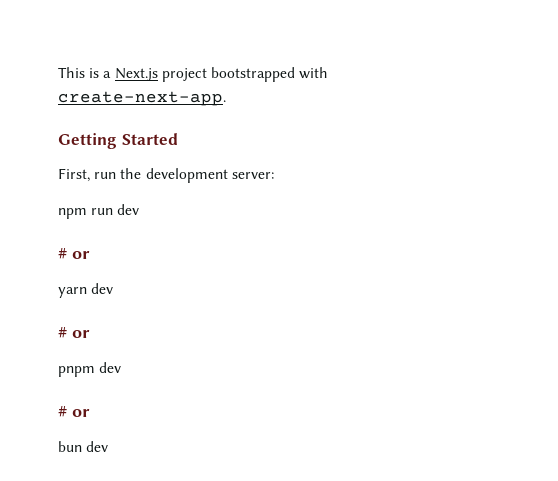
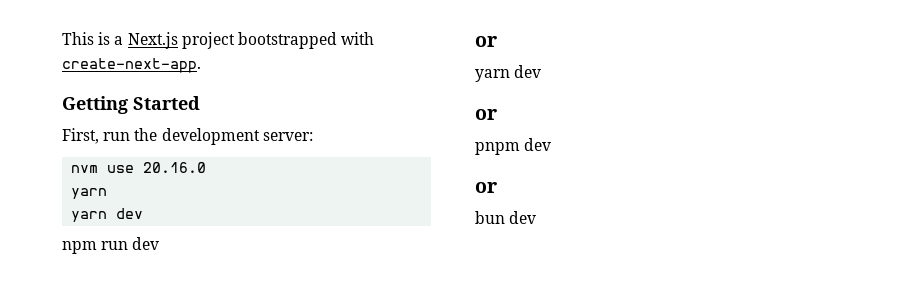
(274, 175) none -> [71,162,207,173] [71,188,108,199] [71,208,144,222] // nvm use 20.16.0 // yarn // yarn dev
[58,248,67,259] # -> (160, 243) none
[58,327,67,338] # -> (542, 71) none
[58,406,67,417] # -> (552, 144) none

